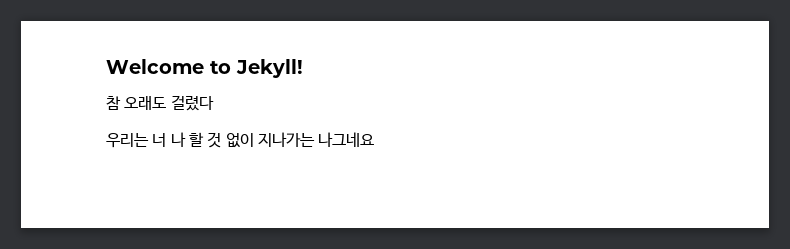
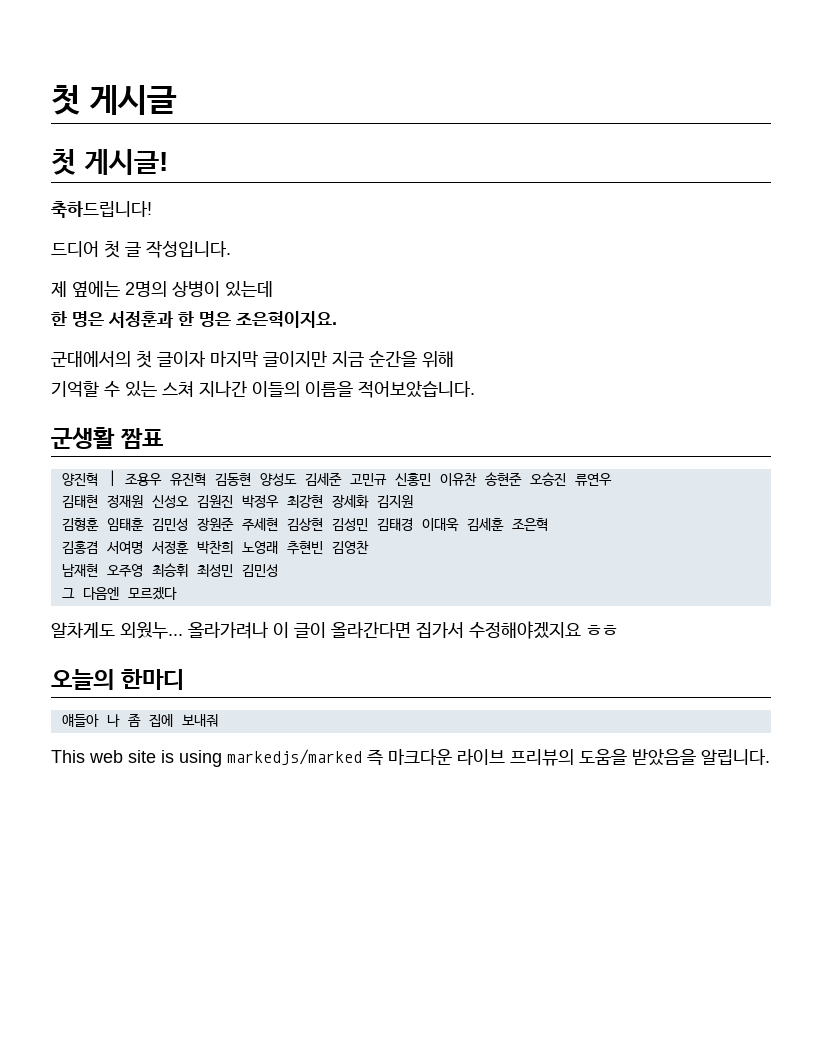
[106,59,303,78] [106,95,214,111] [106,132,375,148] Welcome to Jekyll! // 참 오래도 걸렸다 // 우리는 너 나 할 것 없이 지나가는 나그네요 -> [51,85,177,115] [51,149,168,175] [51,201,152,218] [51,240,231,258] [51,281,273,297] [51,311,337,328] [51,350,454,368] [51,380,475,398] [51,427,163,449] [61,470,612,486] [61,494,413,509] [61,517,548,532] [61,540,369,555] [61,563,278,577] [61,586,177,600] [51,621,618,639] [51,669,184,690] [61,713,218,727] [51,749,770,767] 첫 게시글 // 첫 게시글! // 축하드립니다! // 드디어 첫 글 작성입니다. // 제 옆에는 2명의 상병이 있는데 // 한 명은 서정훈과 한 명은 조은혁이지요. // 군대에서의 첫 글이자 마지막 글이지만 지금 순간을 위해 // 기억할 수 있는 스쳐 지나간 이들의 이름을 적어보았습니다. // 군생활 짬표 // 양진혁 | 조용우 유진혁 김동현 양성도 김세준 고민규 신홍민 이유찬 송현준 오승진 류연우 // 김태현 정재원 신성오 김원진 박정우 최강현 장세화 김지원 // 김형훈 임태훈 김민성 장원준 주세현 김상현 김성민 김태경 이대욱 김세훈 조은혁 // 김홍겸 서여명 서정훈 박찬희 노영래 추현빈 김영찬 // 남재현 오주영 최승휘 최성민 김민성 // 그 다음엔 모르겠다 // 알차게도 외웠누... 올라가려나 이 글이 올라간다면 집가서 수정해야겠지요 ㅎㅎ // 오늘의 한마디 // 얘들아 나 좀 집에 보내줘 // This web site is using markedjs/marked 즉 마크다운 라이브 프리뷰의 도움을 받았음을 알립니다.

